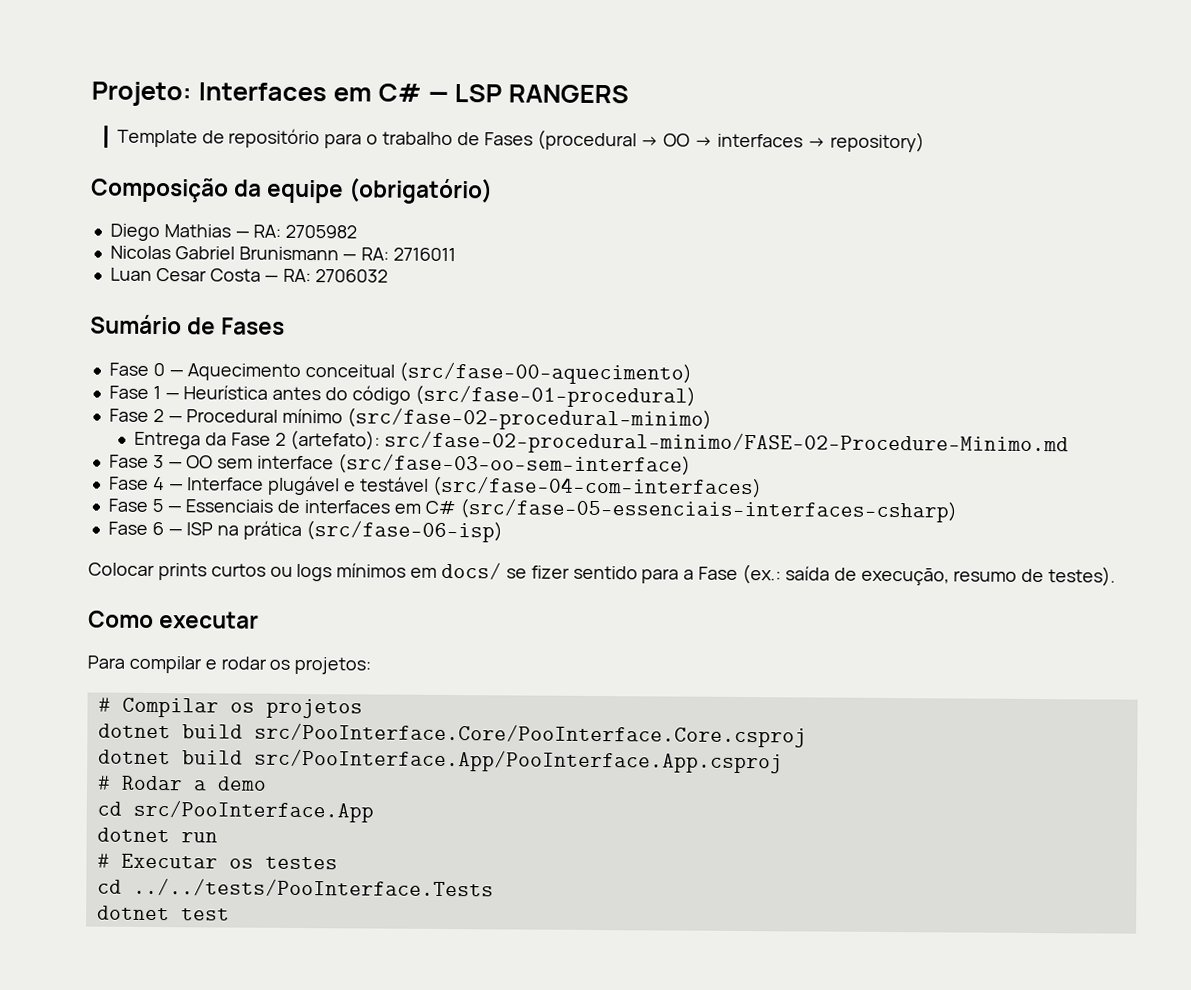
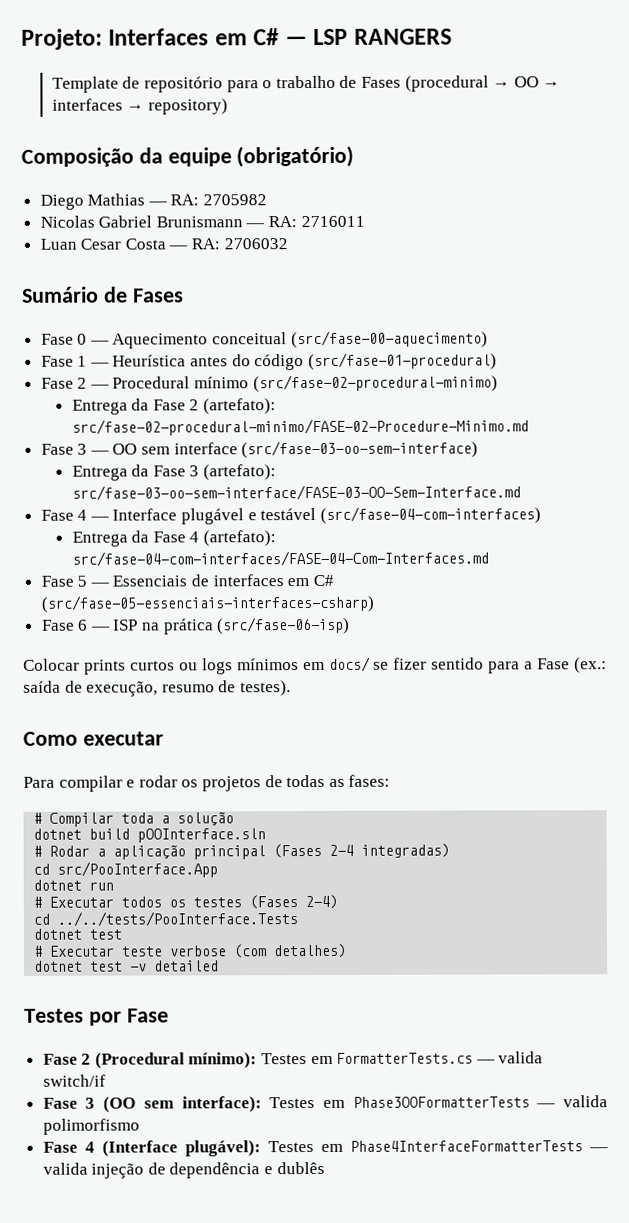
(691, 464) none -> [71,464,276,481] [71,484,521,501] // Entrega da Fase 3 (artefato): src/fase-03-oo-sem-interface/FASE-03-OO-Sem-Interface.md
(762, 487) none -> [71,530,276,547] [71,550,489,567] // Entrega da Fase 4 (artefato): src/fase-04-com-interfaces/FASE-04-Com-Interfaces.md
[294,656,372,675] projetos: -> [201,774,391,792] projetos de todas as fases:
[229,698,363,719] [97,722,807,748] [97,748,783,774] os projetos // dotnet build src/PooInterface.Core/PooInterface.Core.csproj // dotnet build src/PooInterface.App/PooInterface.App.csproj -> [121,812,235,826] [33,828,267,843] toda a solução // dotnet build pOOInterface.sln
[216,776,267,791] demo -> [113,843,451,860] aplicação principal (Fases 2-4 integradas)
(218, 861) none -> [121,896,163,908] todos
(338, 863) none -> [249,894,339,910] (Fases 2-4)
(230, 914) none -> [33,943,348,959] [34,960,220,972] [24,1008,169,1026] [42,1051,544,1069] [42,1074,106,1087] [42,1095,608,1113] [42,1118,140,1135] [42,1140,609,1157] [42,1161,325,1179] // # Executar teste verbose (com detalhes) // dotnet test -v detailed // Testes por Fase // Fase 2 (Procedural mínimo): Testes em FormatterTests.cs — valida switch/if // Fase 3 (OO sem interface): Testes em Phase3OOFormatterTests — valida polimorfismo // Fase 4 (Interface plugável): Testes em Phase4InterfaceFormatterTests — valida injeção de dependência e dublês

